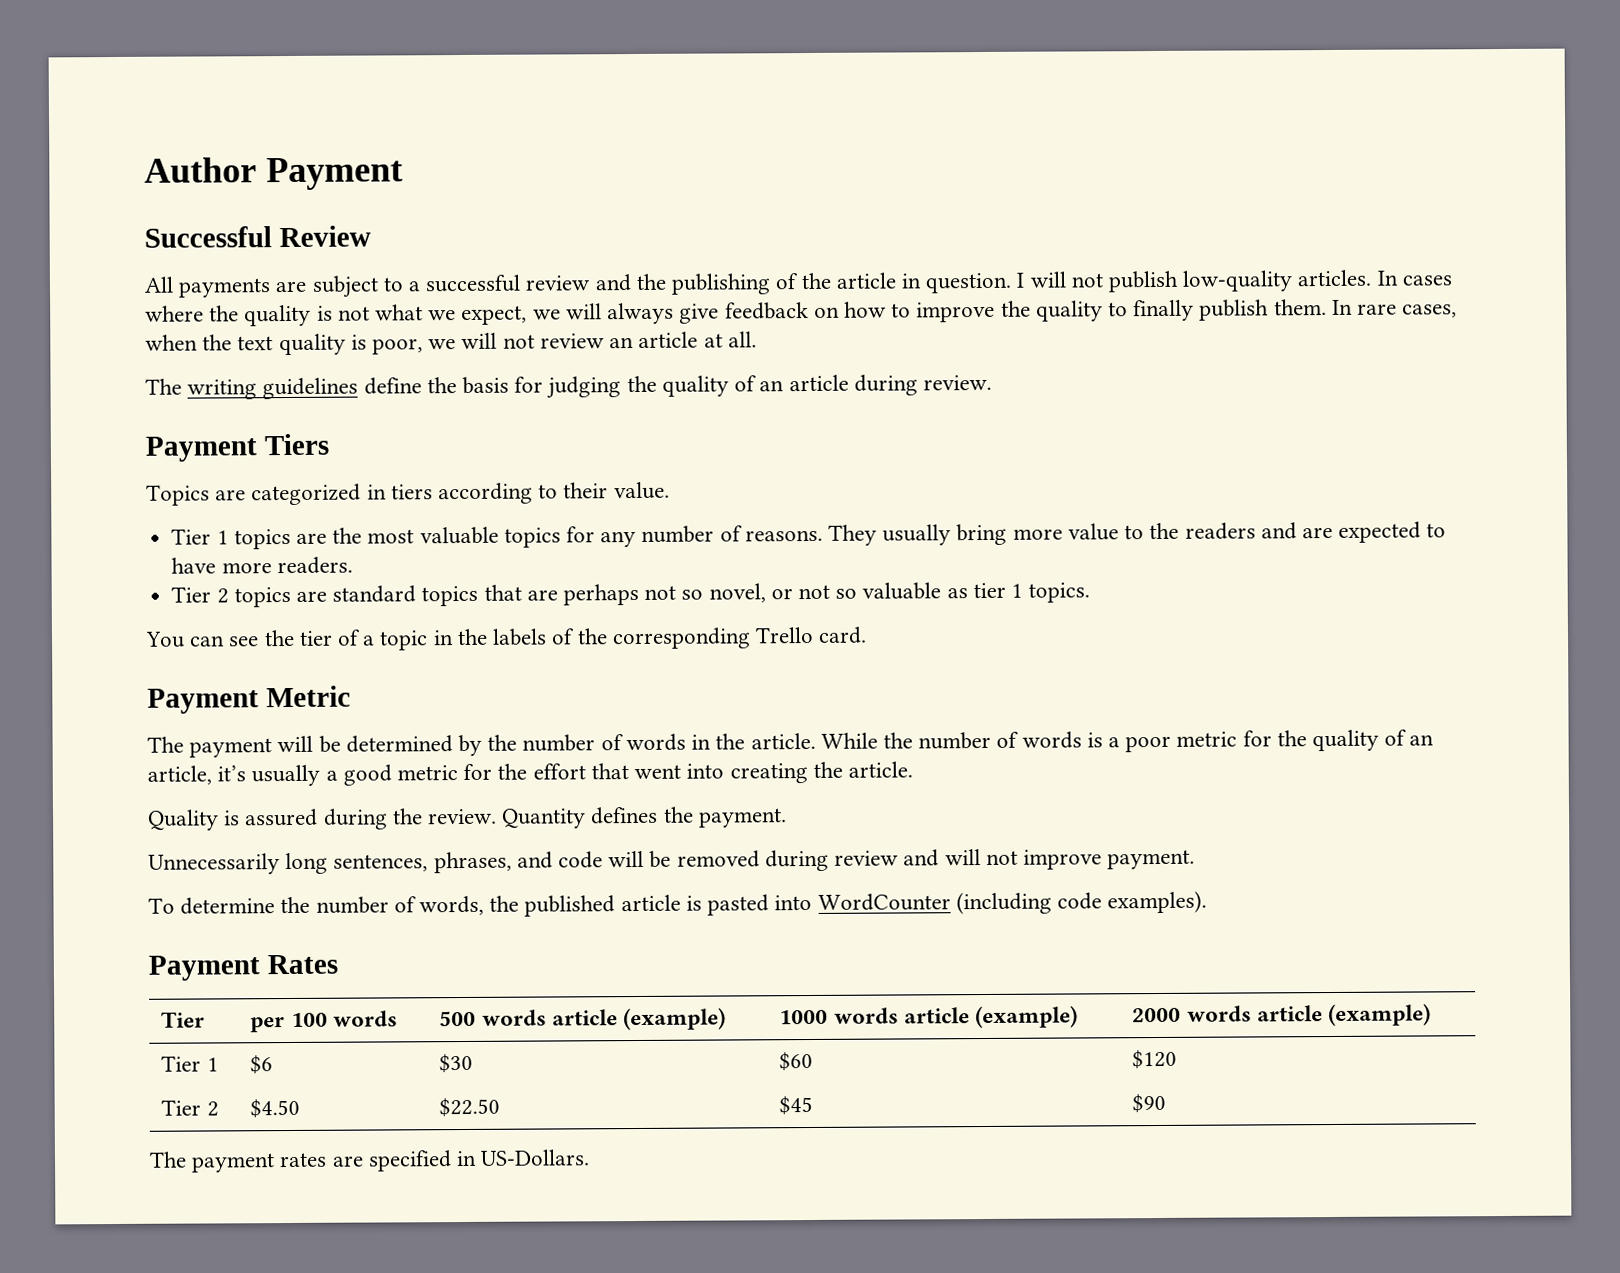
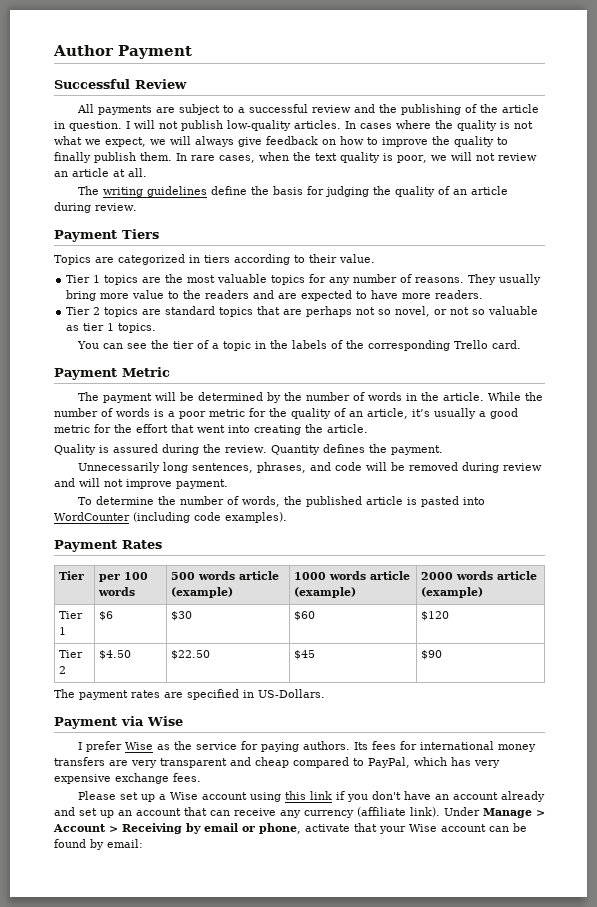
(591, 1157) none -> [54,716,183,729] [77,741,536,752] [54,757,500,768] [54,773,201,784] [77,791,545,802] [54,807,545,818] [53,823,527,834] [54,839,143,850] // Payment via Wise // I prefer Wise as the service for paying authors. Its fees for international money transfers are very transparent and cheap compared to PayPal, which has very expensive exchange fees. // Please set up a Wise account using this link if you don't have an account already and set up an account that can receive any currency (affiliate link). Under Manage > Account > Receiving by email or phone, activate that your Wise account can be found by email:

